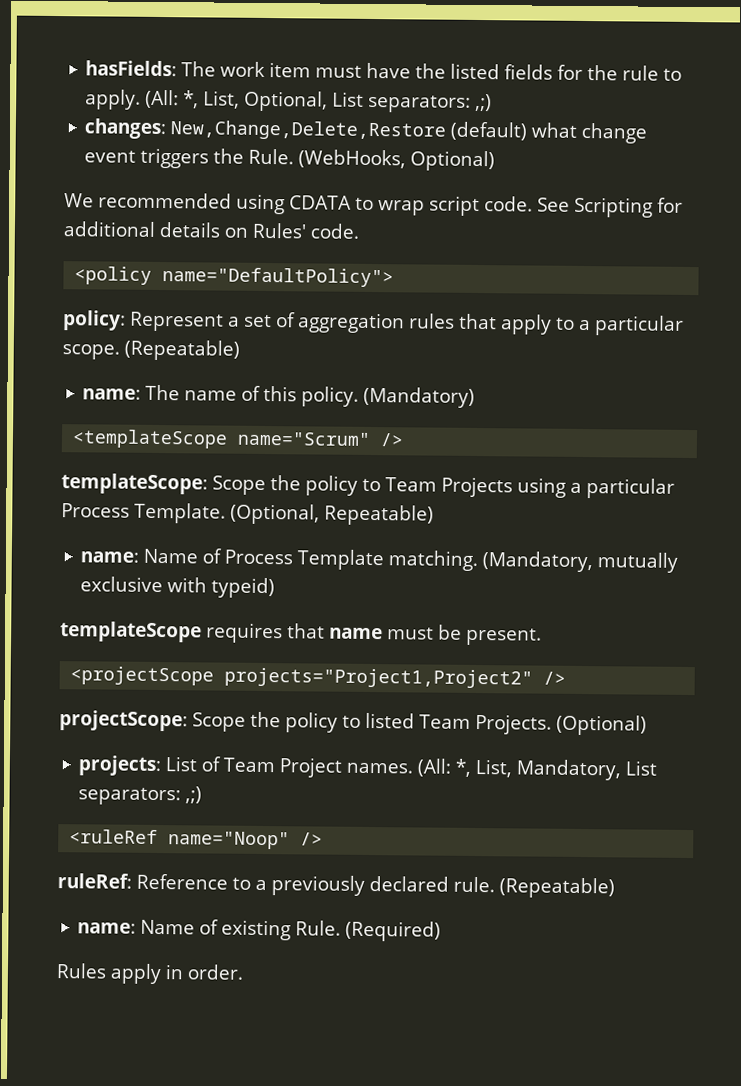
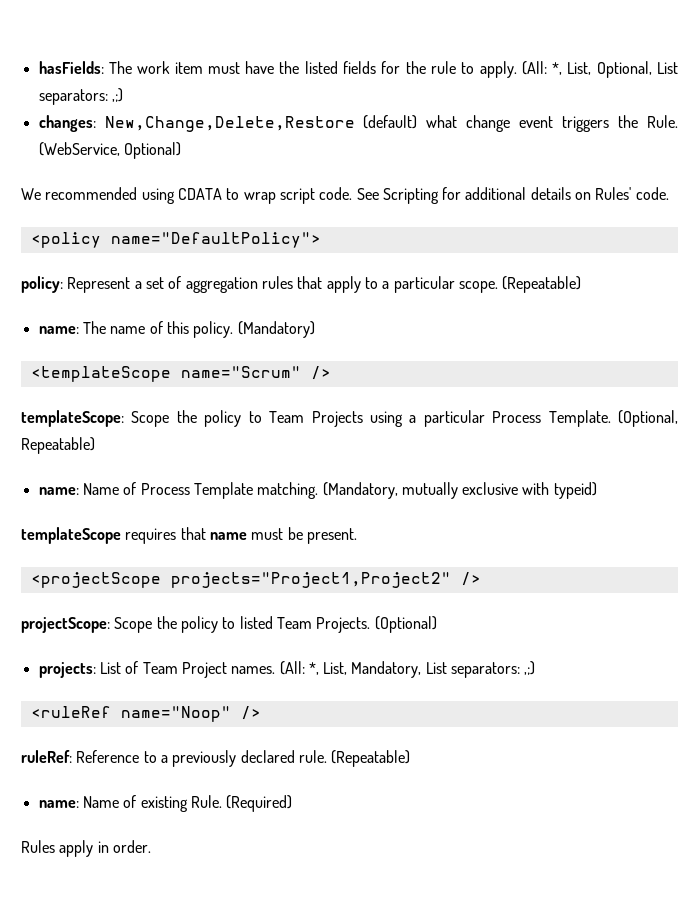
[298,149,407,169] (WebHooks, -> [38,142,120,156] (WebService,

